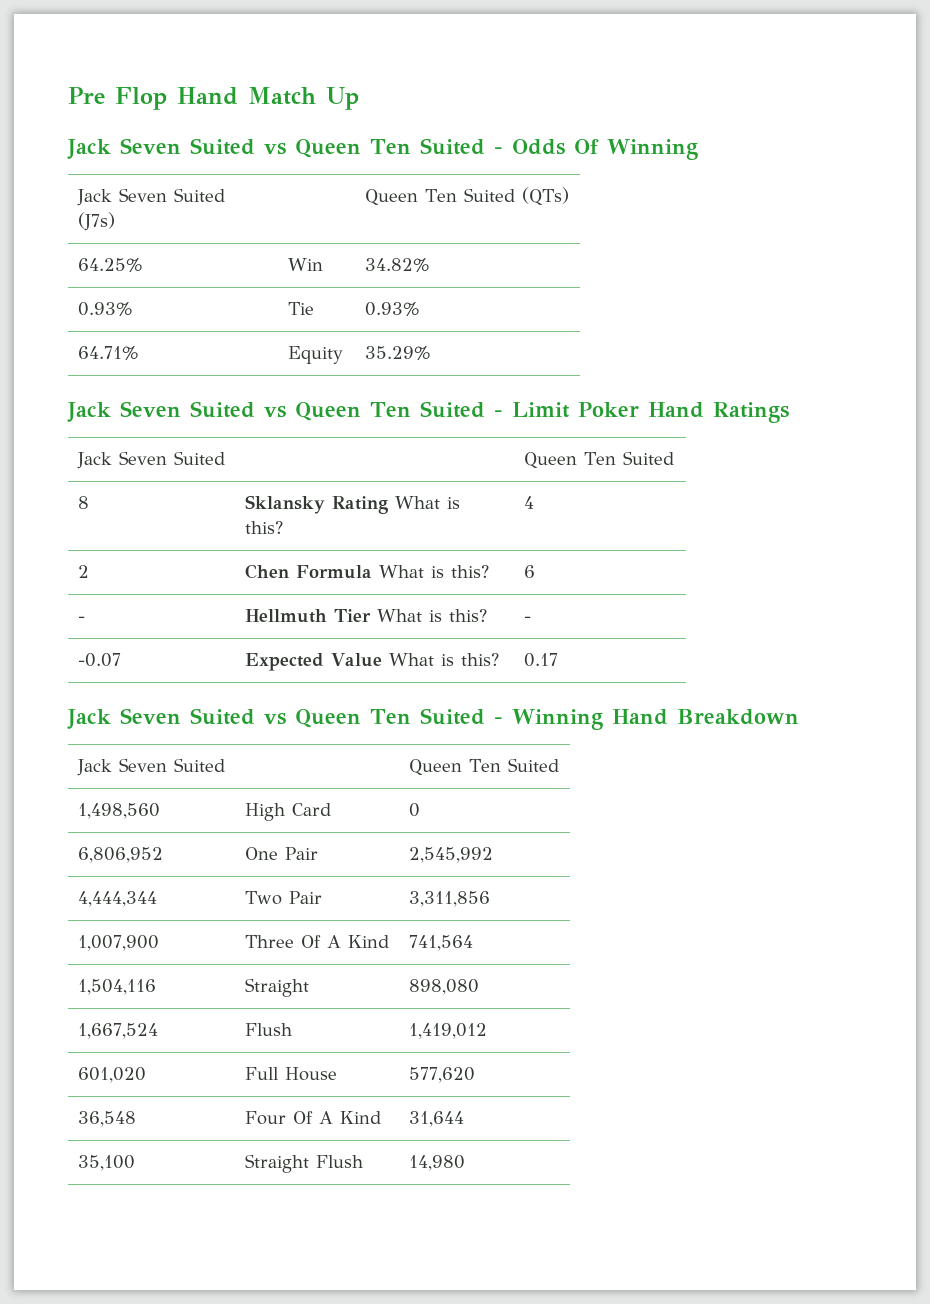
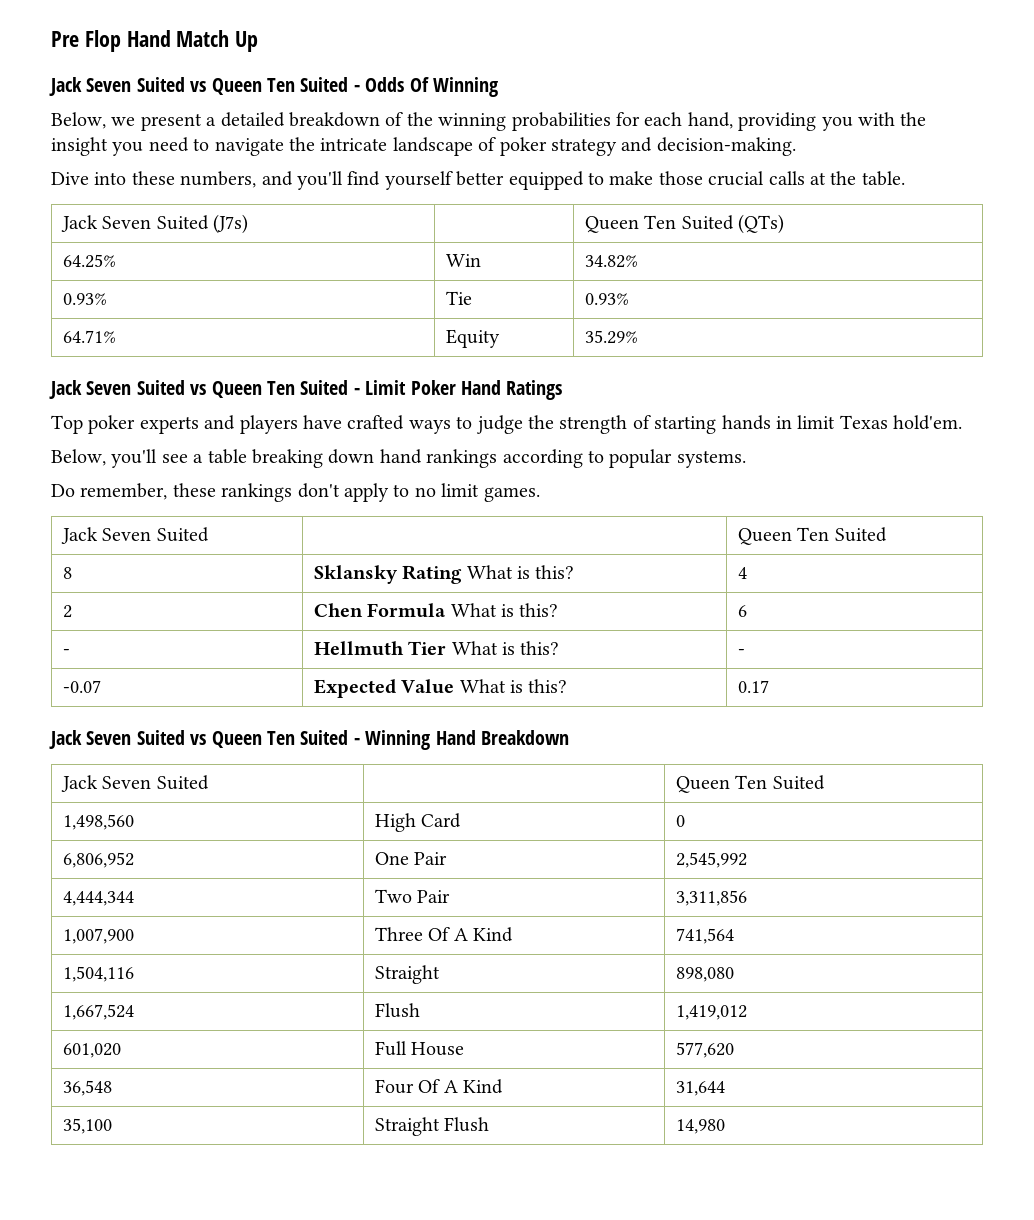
(698, 149) none -> [51,112,927,131] [51,137,796,156] [51,171,905,190] // Below, we present a detailed breakdown of the winning probabilities for each hand, providing you with the insight you need to navigate the intricate landscape of poker strategy and decision-making. // Dive into these numbers, and you'll find yourself better equipped to make those crucial calls at the table.
(789, 412) none -> [51,415,963,434] [51,449,746,468] [51,483,540,502] // Top poker experts and players have crafted ways to judge the strength of starting hands in limit Texas hold'em. // Below, you'll see a table breaking down hand rankings according to popular systems. // Do remember, these rankings don't apply to no limit games.

